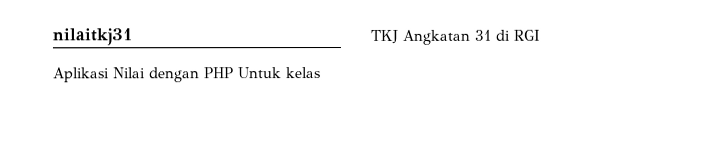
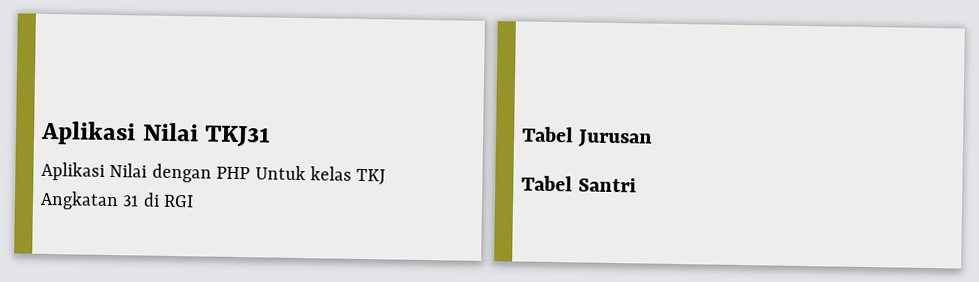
[52,28,132,46] nilaitkj31 -> [40,120,272,148] Aplikasi Nilai TKJ31
(540, 35) none -> [521,126,654,148] [521,175,638,193] // Tabel Jurusan // Tabel Santri

